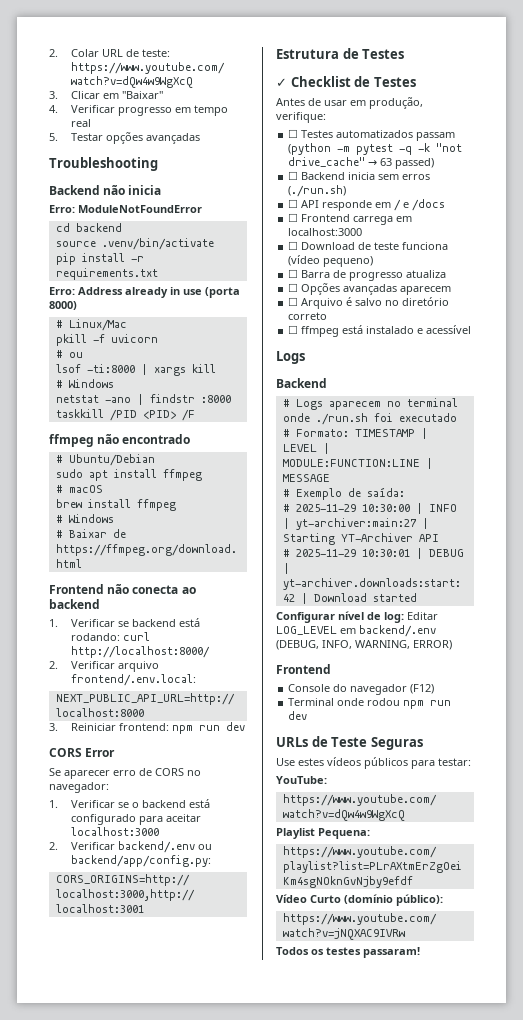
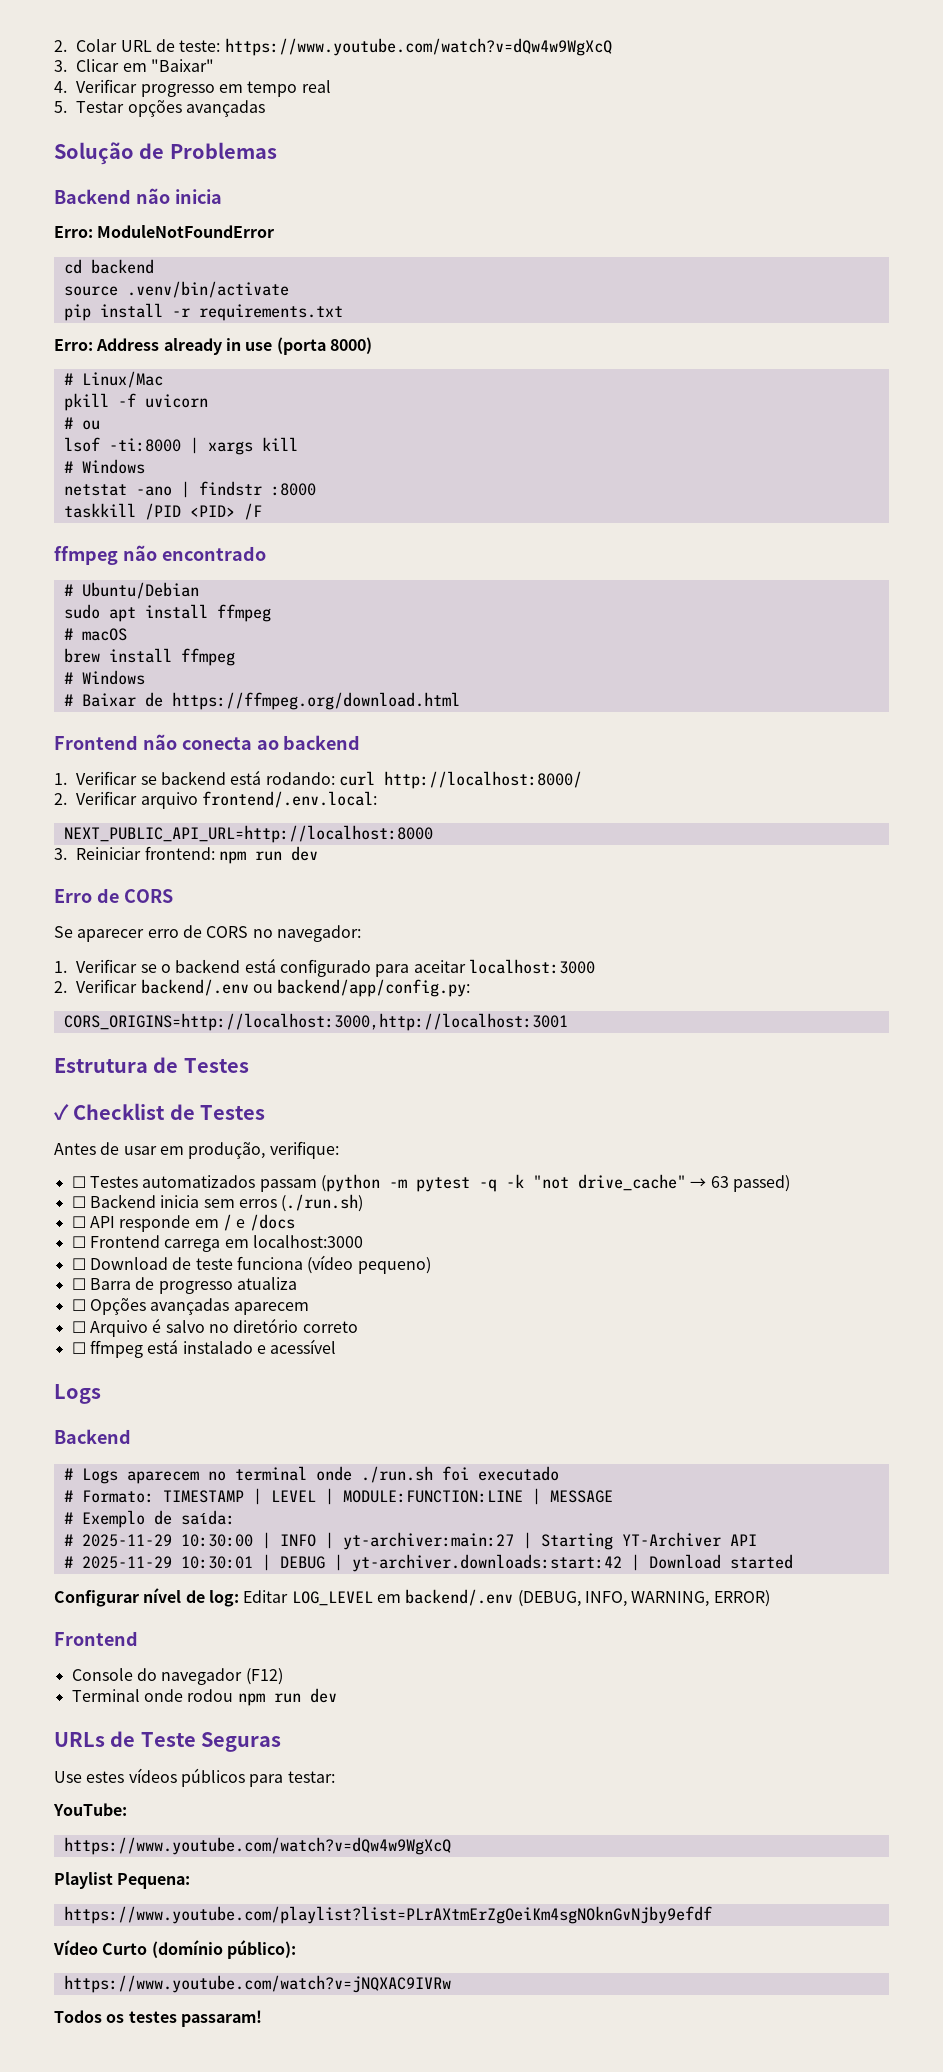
[49,157,158,171] Troubleshooting -> [54,142,277,165] Solução de Problemas
[49,748,116,757] CORS Error -> [54,888,173,903] Erro de CORS

